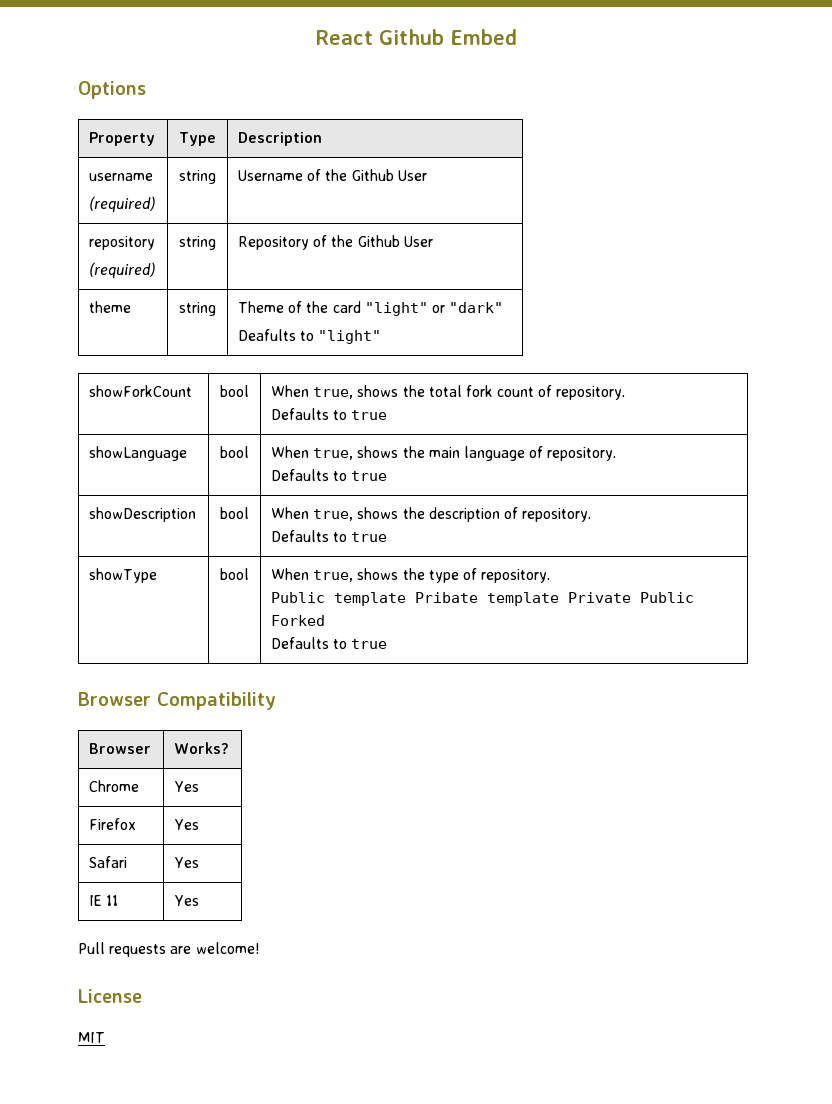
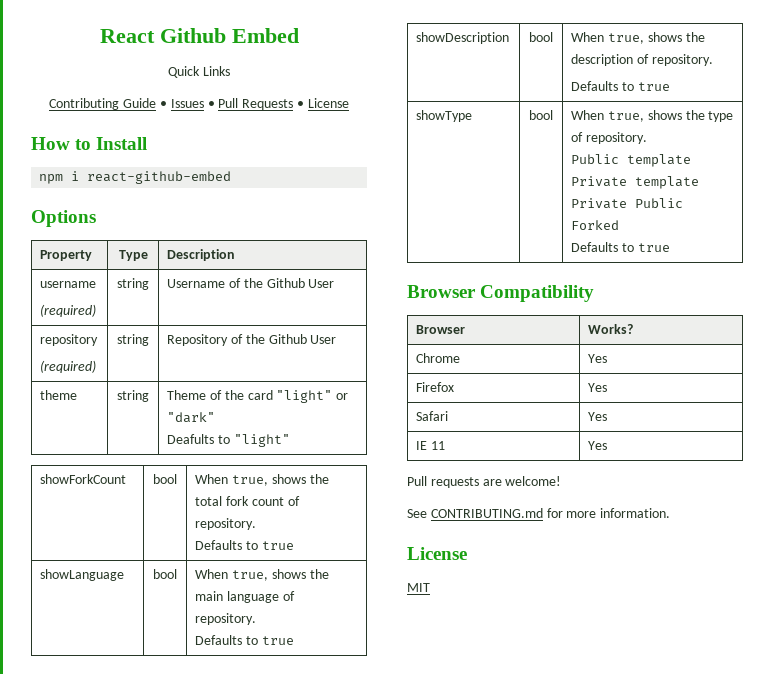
(517, 37) none -> [168,66,230,78] [49,98,349,110] [31,137,148,150] [39,171,232,184] // Quick Links // Contributing Guide • Issues • Pull Requests • License // How to Install // npm i react-github-embed
[415,592,479,603] Pribate -> [571,176,628,187] Private
(259, 948) none -> [407,508,671,518] // See CONTRIBUTING.md for more information.

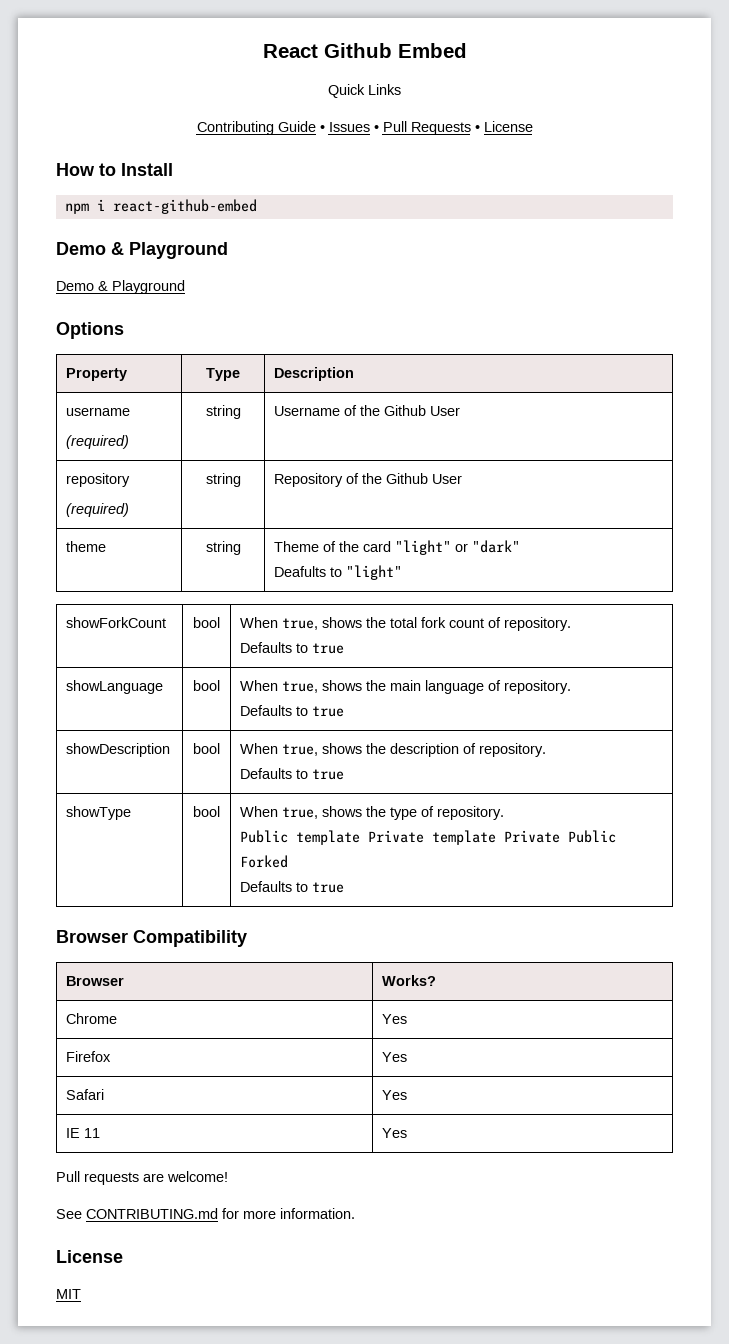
(232, 177) none -> [56,242,228,259] [56,280,185,294] // Demo & Playground // Demo & Playground

